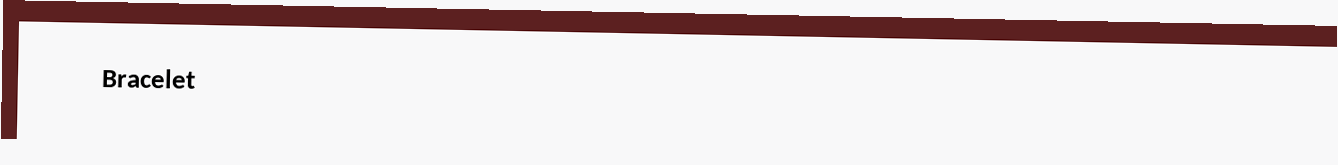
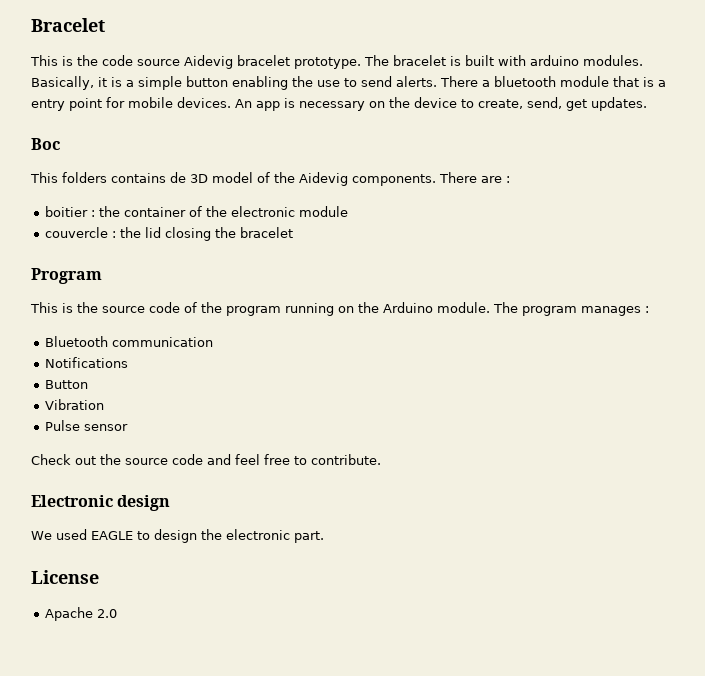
(196, 78) none -> [30,55,643,69] [31,76,666,90] [31,97,647,111] [31,138,60,150] [30,172,510,186] [44,206,348,217] [44,227,293,241] [31,268,102,284] [30,302,649,316] [44,336,213,347] [44,357,128,368] [44,380,88,389] [44,399,104,410] [44,420,128,431] [31,454,381,465] [31,495,171,511] [31,529,324,543] [31,570,99,584] [44,607,117,621] // This is the code source Aidevig bracelet prototype. The bracelet is built with arduino modules. Basically, it is a simple button enabling the use to send alerts. There a bluetooth module that is a entry point for mobile devices. An app is necessary on the device to create, send, get updates. // Boc // This folders contains de 3D model of the Aidevig components. There are : // boitier : the container of the electronic module // couvercle : the lid closing the bracelet // Program // This is the source code of the program running on the Arduino module. The program manages : // Bluetooth communication // Notifications // Button // Vibration // Pulse sensor // Check out the source code and feel free to contribute. // Electronic design // We used EAGLE to design the electronic part. // License // Apache 2.0

